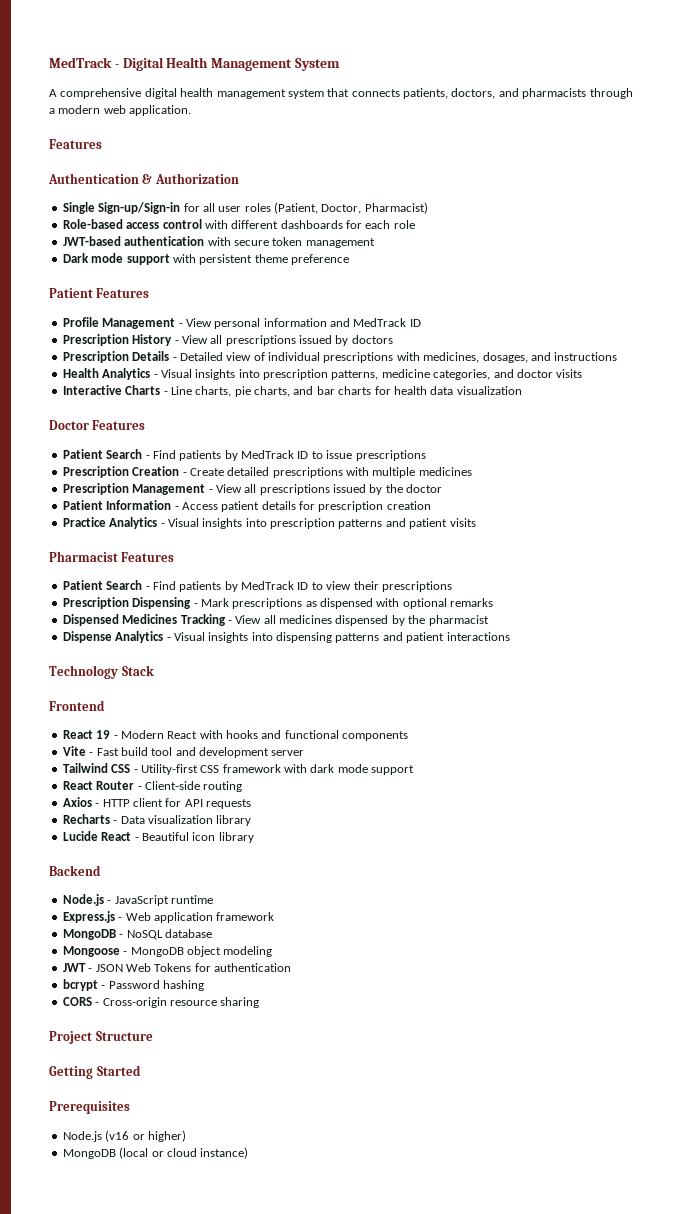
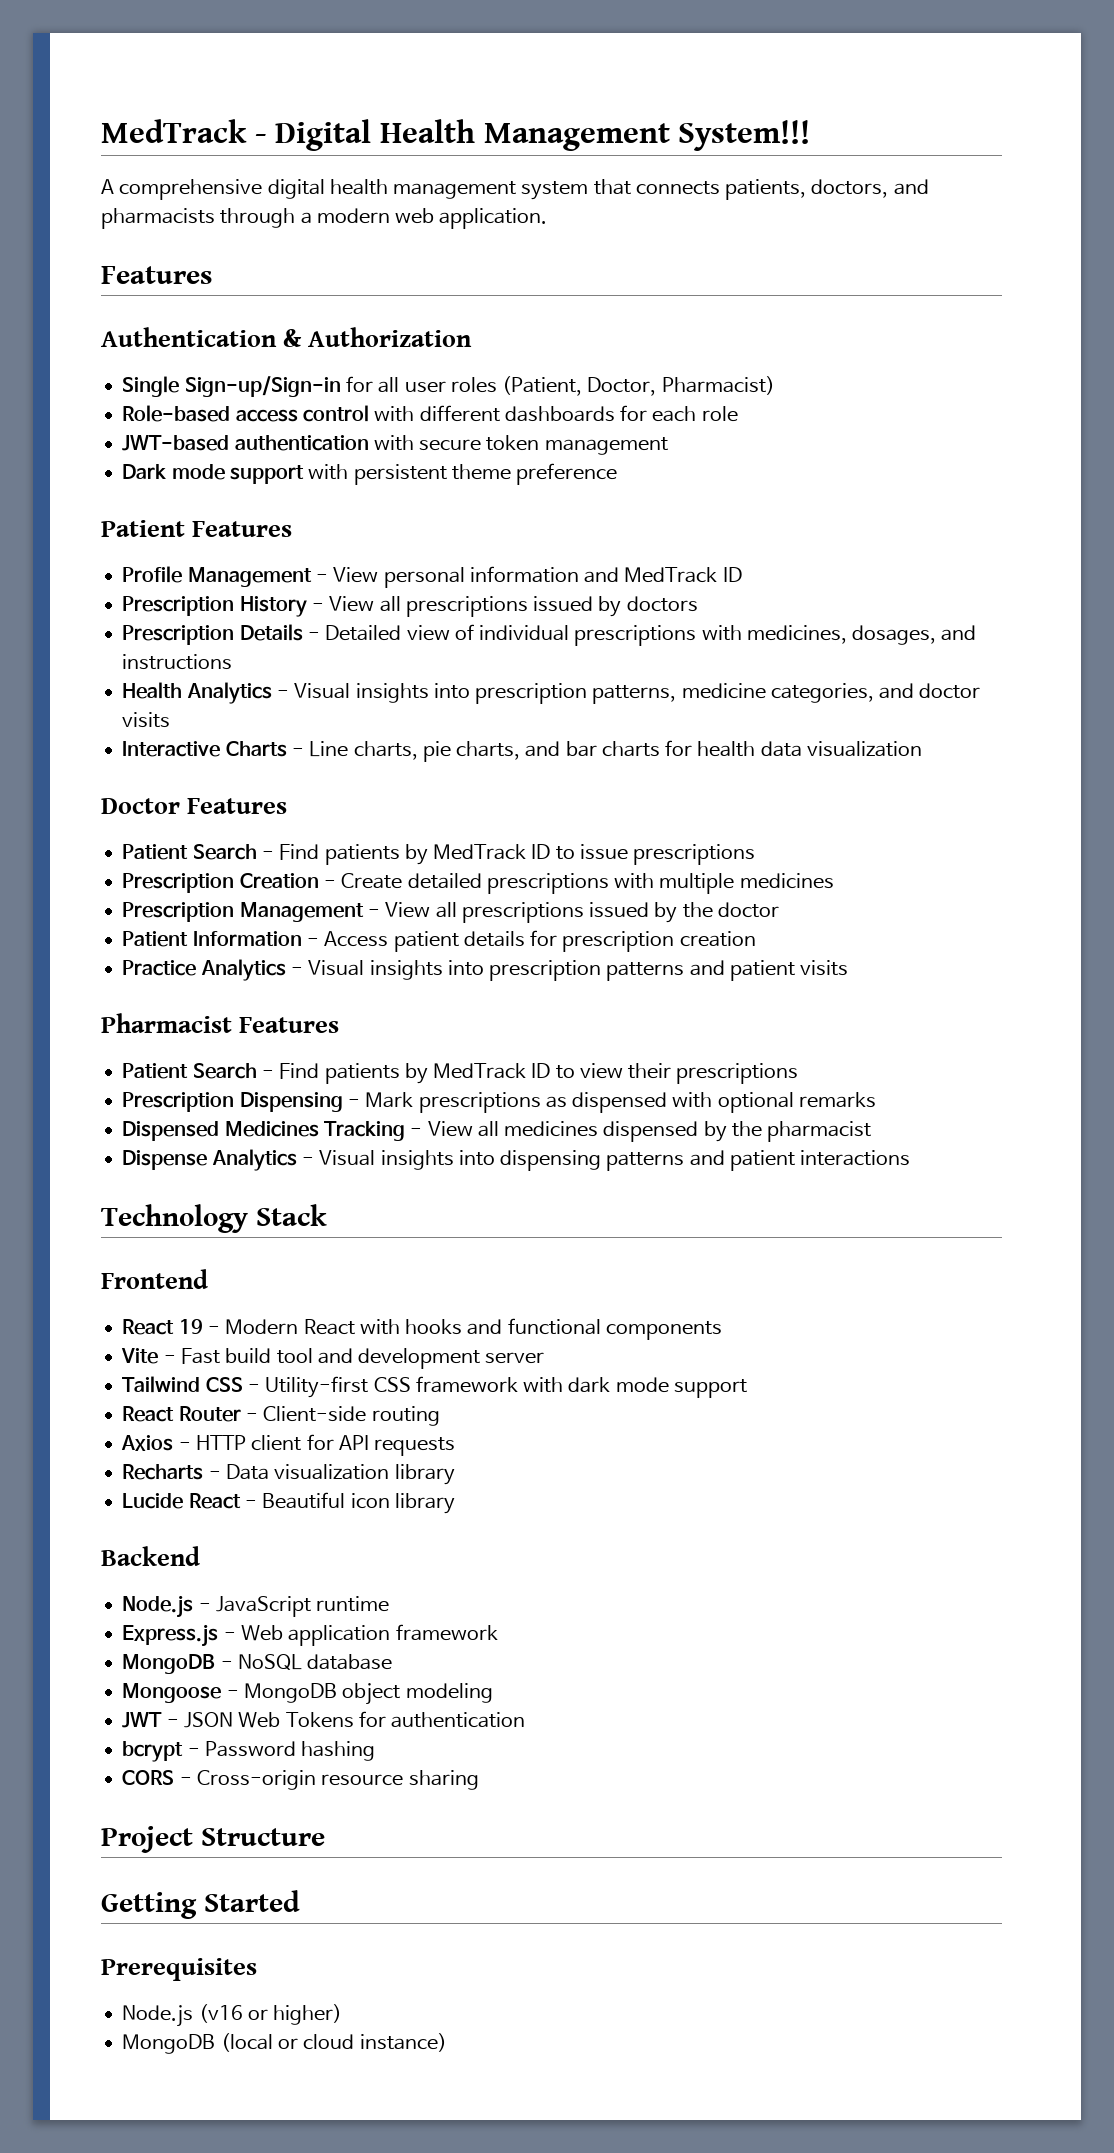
[294,58,340,71] System -> [678,120,811,151] System!!!

